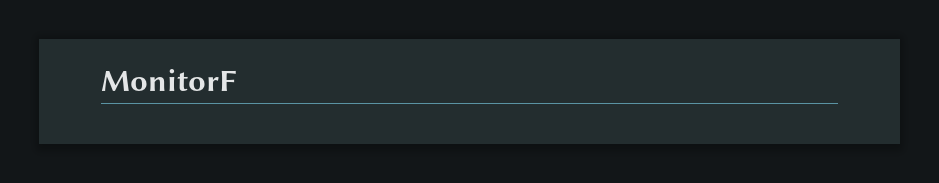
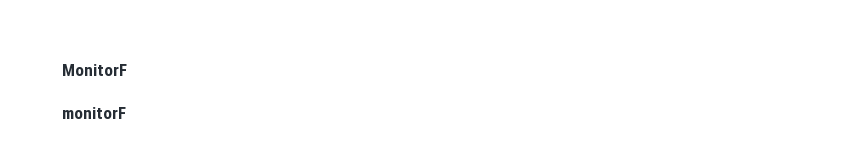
(236, 80) none -> [62,107,126,119] // monitorF

